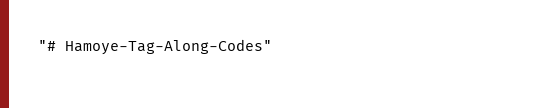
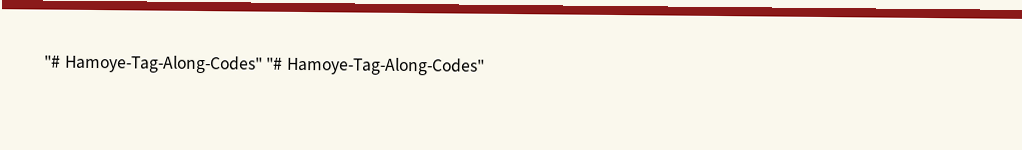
[38,39,272,55] "# Hamoye-Tag-Along-Codes" -> [44,54,486,76] "# Hamoye-Tag-Along-Codes" "# Hamoye-Tag-Along-Codes"

